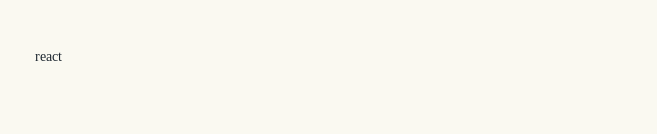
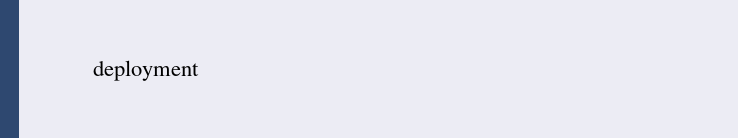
[35,52,62,61] react -> [93,60,199,81] deployment

